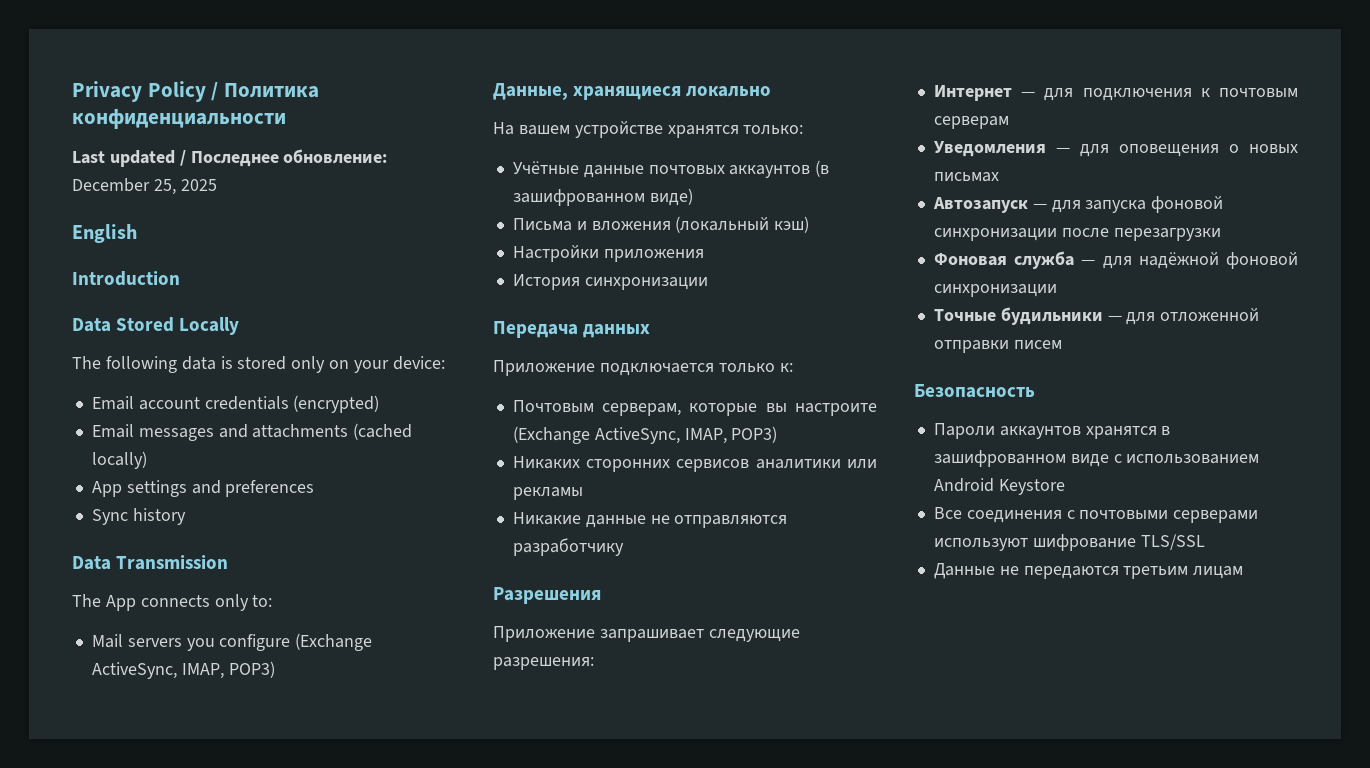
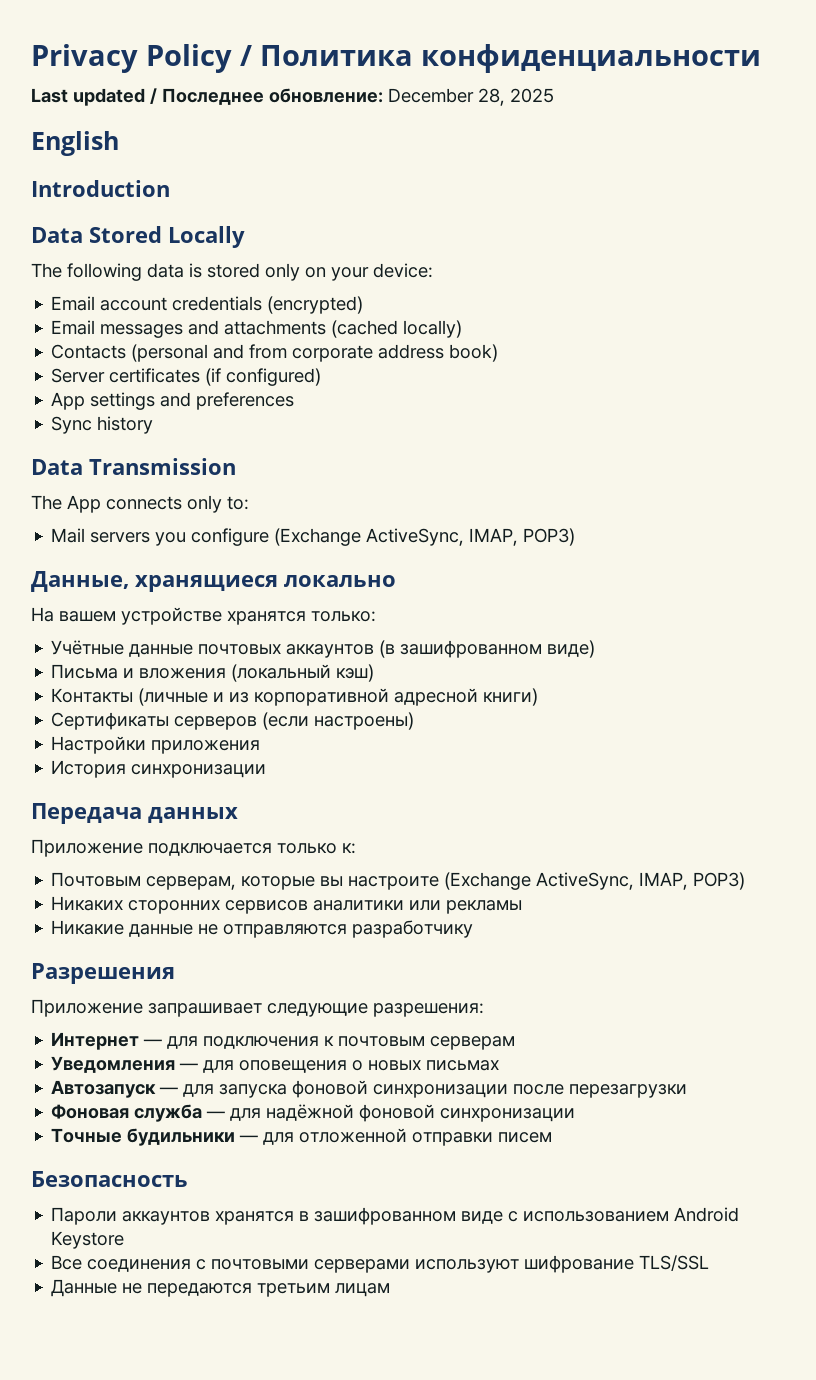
[153,179,176,195] 25, -> [478,88,505,106] 28,
(147, 460) none -> [51,344,499,362] [51,368,322,386] // Contacts (personal and from corporate address book) // Server certificates (if configured)
(810, 224) none -> [51,688,539,706] [51,712,415,730] // Контакты (личные и из корпоративной адресной книги) // Сертификаты серверов (если настроены)

